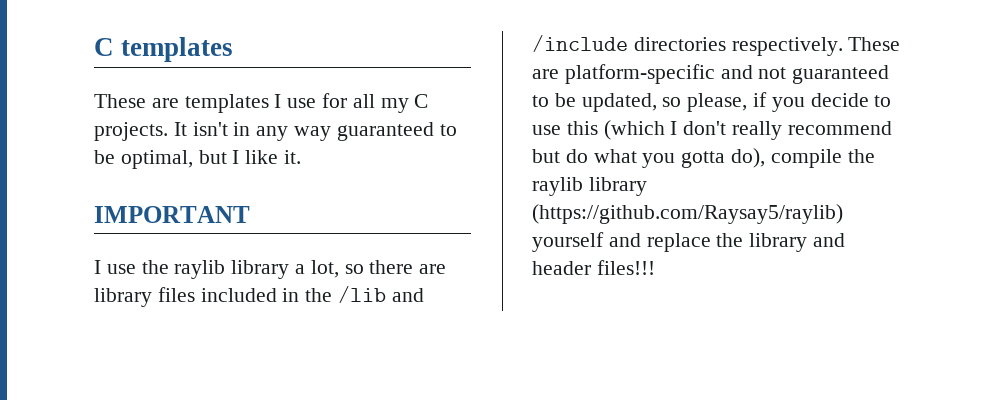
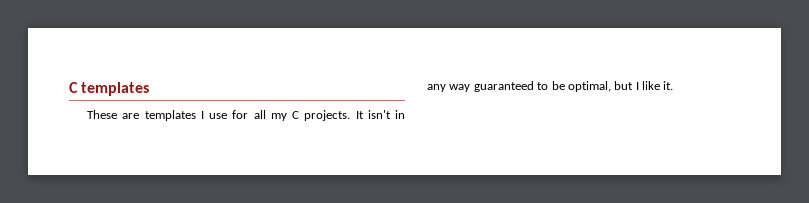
[94,206,250,223] [94,260,447,279] [94,286,424,307] [532,35,901,56] [532,64,890,84] [532,92,892,112] [532,120,892,140] [532,148,875,168] [532,177,647,196] [532,204,843,224] [532,232,846,252] [532,260,655,275] // IMPORTANT // I use the raylib library a lot, so there are library files included in the /lib and /include directories respectively. These are platform-specific and not guaranteed to be updated, so please, if you decide to use this (which I don't really recommend but do what you gotta do), compile the raylib library (https://github.com/Raysay5/raylib) yourself and replace the library and header files!!! -> (674, 85) none

